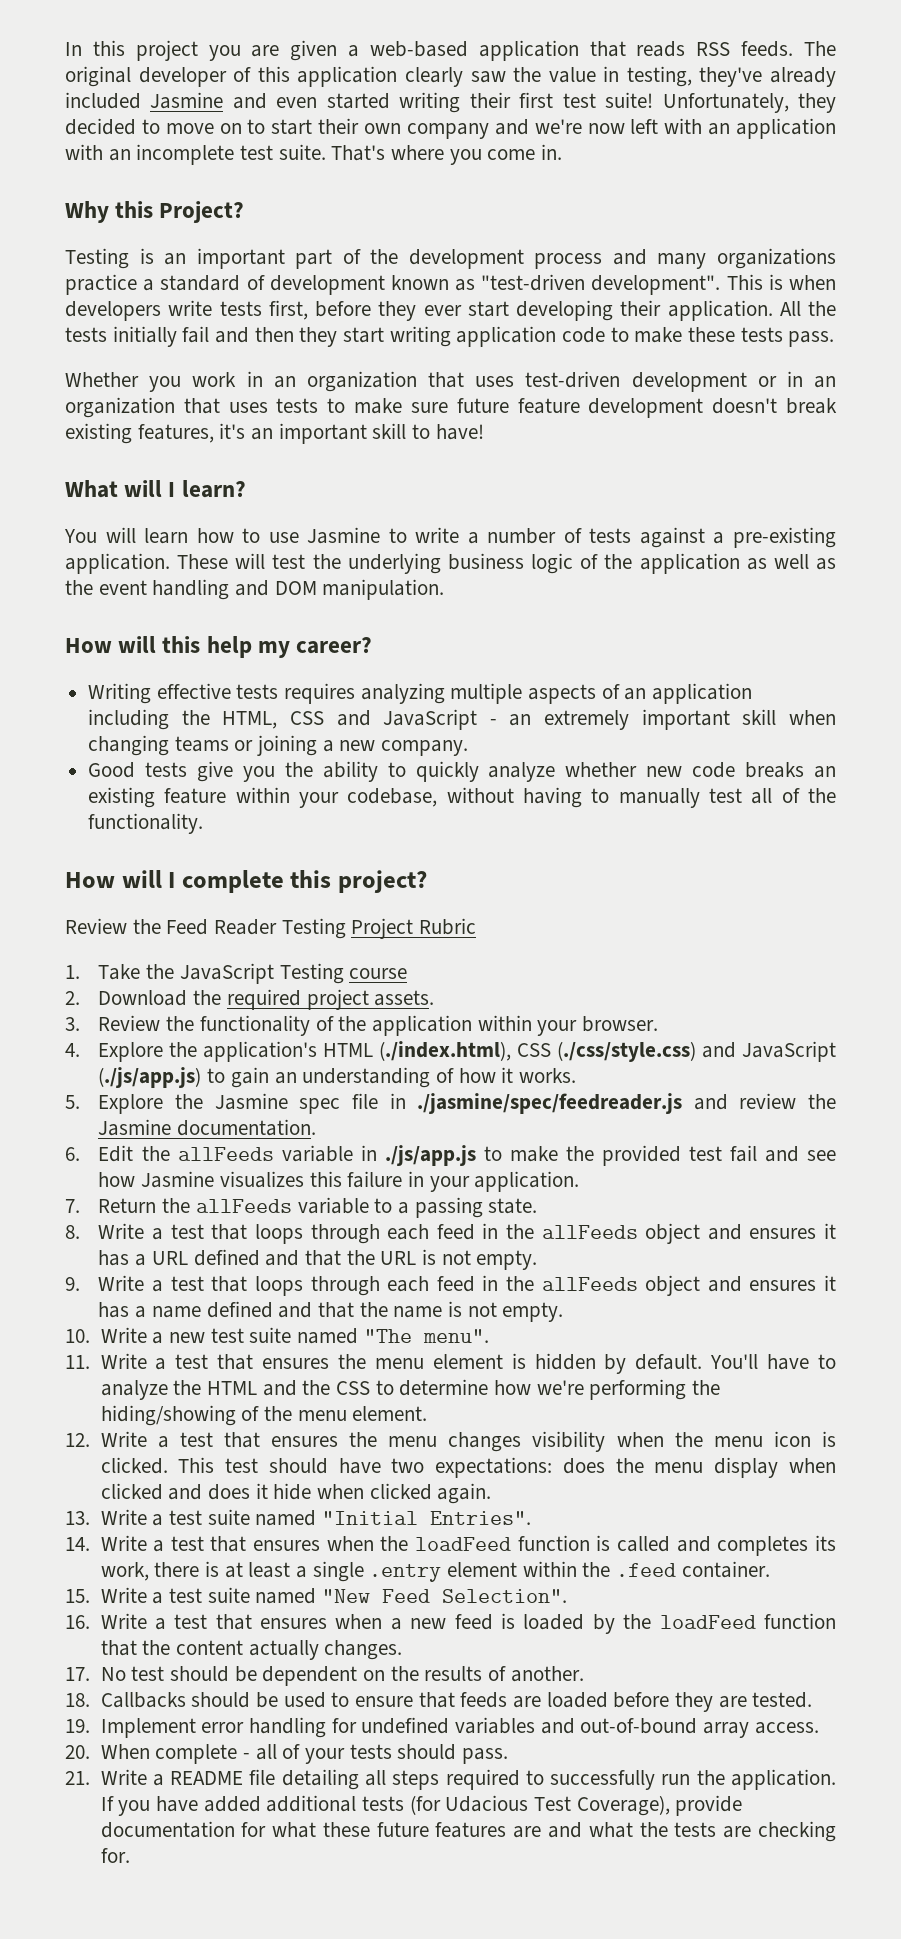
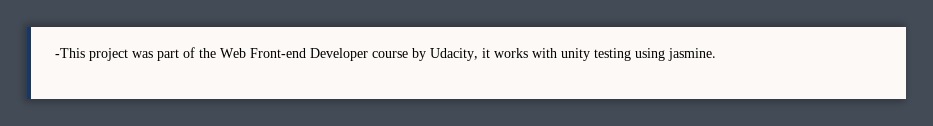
[65,40,836,61] [65,66,837,87] [65,92,836,113] [65,118,837,139] [65,144,563,165] [65,201,245,223] [65,248,836,269] [65,274,836,295] [65,300,836,321] [65,326,835,347] [65,371,836,392] [65,397,838,418] [65,423,484,444] [65,480,246,498] [64,527,836,548] [65,553,837,574] [65,579,445,600] [65,636,373,658] [88,683,753,704] [88,709,836,730] [88,735,469,756] [88,761,836,782] [88,787,837,808] [88,813,204,834] [65,870,428,893] [65,918,477,939] [65,963,408,984] [65,989,435,1010] [65,1015,658,1036] [65,1041,836,1062] [98,1067,576,1088] [65,1093,836,1114] [98,1119,317,1136] [65,1145,836,1166] [98,1171,580,1192] [65,1197,538,1218] [65,1223,837,1244] [98,1249,538,1270] [65,1275,837,1296] [98,1301,564,1322] [65,1327,489,1344] [65,1353,836,1374] [100,1379,720,1400] [100,1405,428,1426] [65,1431,837,1452] [100,1457,836,1478] [100,1483,492,1504] [65,1509,531,1526] [65,1535,837,1556] [100,1561,770,1582] [65,1587,567,1604] [65,1613,836,1634] [100,1640,403,1660] [65,1666,584,1686] [65,1692,813,1712] [65,1717,819,1738] [65,1744,508,1764] [65,1769,836,1790] [100,1795,743,1816] [100,1821,836,1842] [100,1848,130,1863] In this project you are given a web-based application that reads RSS feeds. The original developer of this application clearly saw the value in testing, they've already included Jasmine and even started writing their first test suite! Unfortunately, they decided to move on to start their own company and we're now left with an application with an incomplete test suite. That's where you come in. // Why this Project? // Testing is an important part of the development process and many organizations practice a standard of development known as "test-driven development". This is when developers write tests first, before they ever start developing their application. All the tests initially fail and then they start writing application code to make these tests pass. // Whether you work in an organization that uses test-driven development or in an organization that uses tests to make sure future feature development doesn't break existing features, it's an important skill to have! // What will I learn? // You will learn how to use Jasmine to write a number of tests against a pre-existing application. These will test the underlying business logic of the application as well as the event handling and DOM manipulation. // How will this help my career? // Writing effective tests requires analyzing multiple aspects of an application including the HTML, CSS and JavaScript - an extremely important skill when changing teams or joining a new company. // Good tests give you the ability to quickly analyze whether new code breaks an existing feature within your codebase, without having to manually test all of the functionality. // How will I complete this project? // Review the Feed Reader Testing Project Rubric // 1. Take the JavaScript Testing course // 2. Download the required project assets. // 3. Review the functionality of the application within your browser. // 4. Explore the application's HTML (./index.html), CSS (./css/style.css) and JavaScript (./js/app.js) to gain an understanding of how it works. // 5. Explore the Jasmine spec file in ./jasmine/spec/feedreader.js and review the Jasmine documentation. // 6. Edit the allFeeds variable in ./js/app.js to make the provided test fail and see how Jasmine visualizes this failure in your application. // 7. Return the allFeeds variable to a passing state. // 8. Write a test that loops through each feed in the allFeeds object and ensures it has a URL defined and that the URL is not empty. // 9. Write a test that loops through each feed in the allFeeds object and ensures it has a name defined and that the name is not empty. // 10. Write a new test suite named "The menu". // 11. Write a test that ensures the menu element is hidden by default. You'll have to analyze the HTML and the CSS to determine how we're performing the hiding/showing of the menu element. // 12. Write a test that ensures the menu changes visibility when the menu icon is clicked. This test should have two expectations: does the menu display when clicked and does it hide when clicked again. // 13. Write a test suite named "Initial Entries". // 14. Write a test that ensures when the loadFeed function is called and completes its work, there is at least a single .entry element within the .feed container. // 15. Write a test suite named "New Feed Selection". // 16. Write a test that ensures when a new feed is loaded by the loadFeed function that the content actually changes. // 17. No test should be dependent on the results of another. // 18. Callbacks should be used to ensure that feeds are loaded before they are tested. // 19. Implement error handling for undefined variables and out-of-bound array access. // 20. When complete - all of your tests should pass. // 21. Write a README file detailing all steps required to successfully run the application. If you have added additional tests (for Udacious Test Coverage), provide documentation for what these future features are and what the tests are checking for. -> [55,47,716,61] -This project was part of the Web Front-end Developer course by Udacity, it works with unity testing using jasmine.

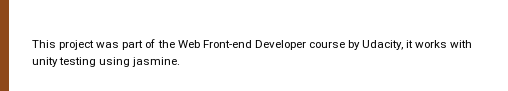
[55,48,85,58] -This -> [32,40,56,48] This

